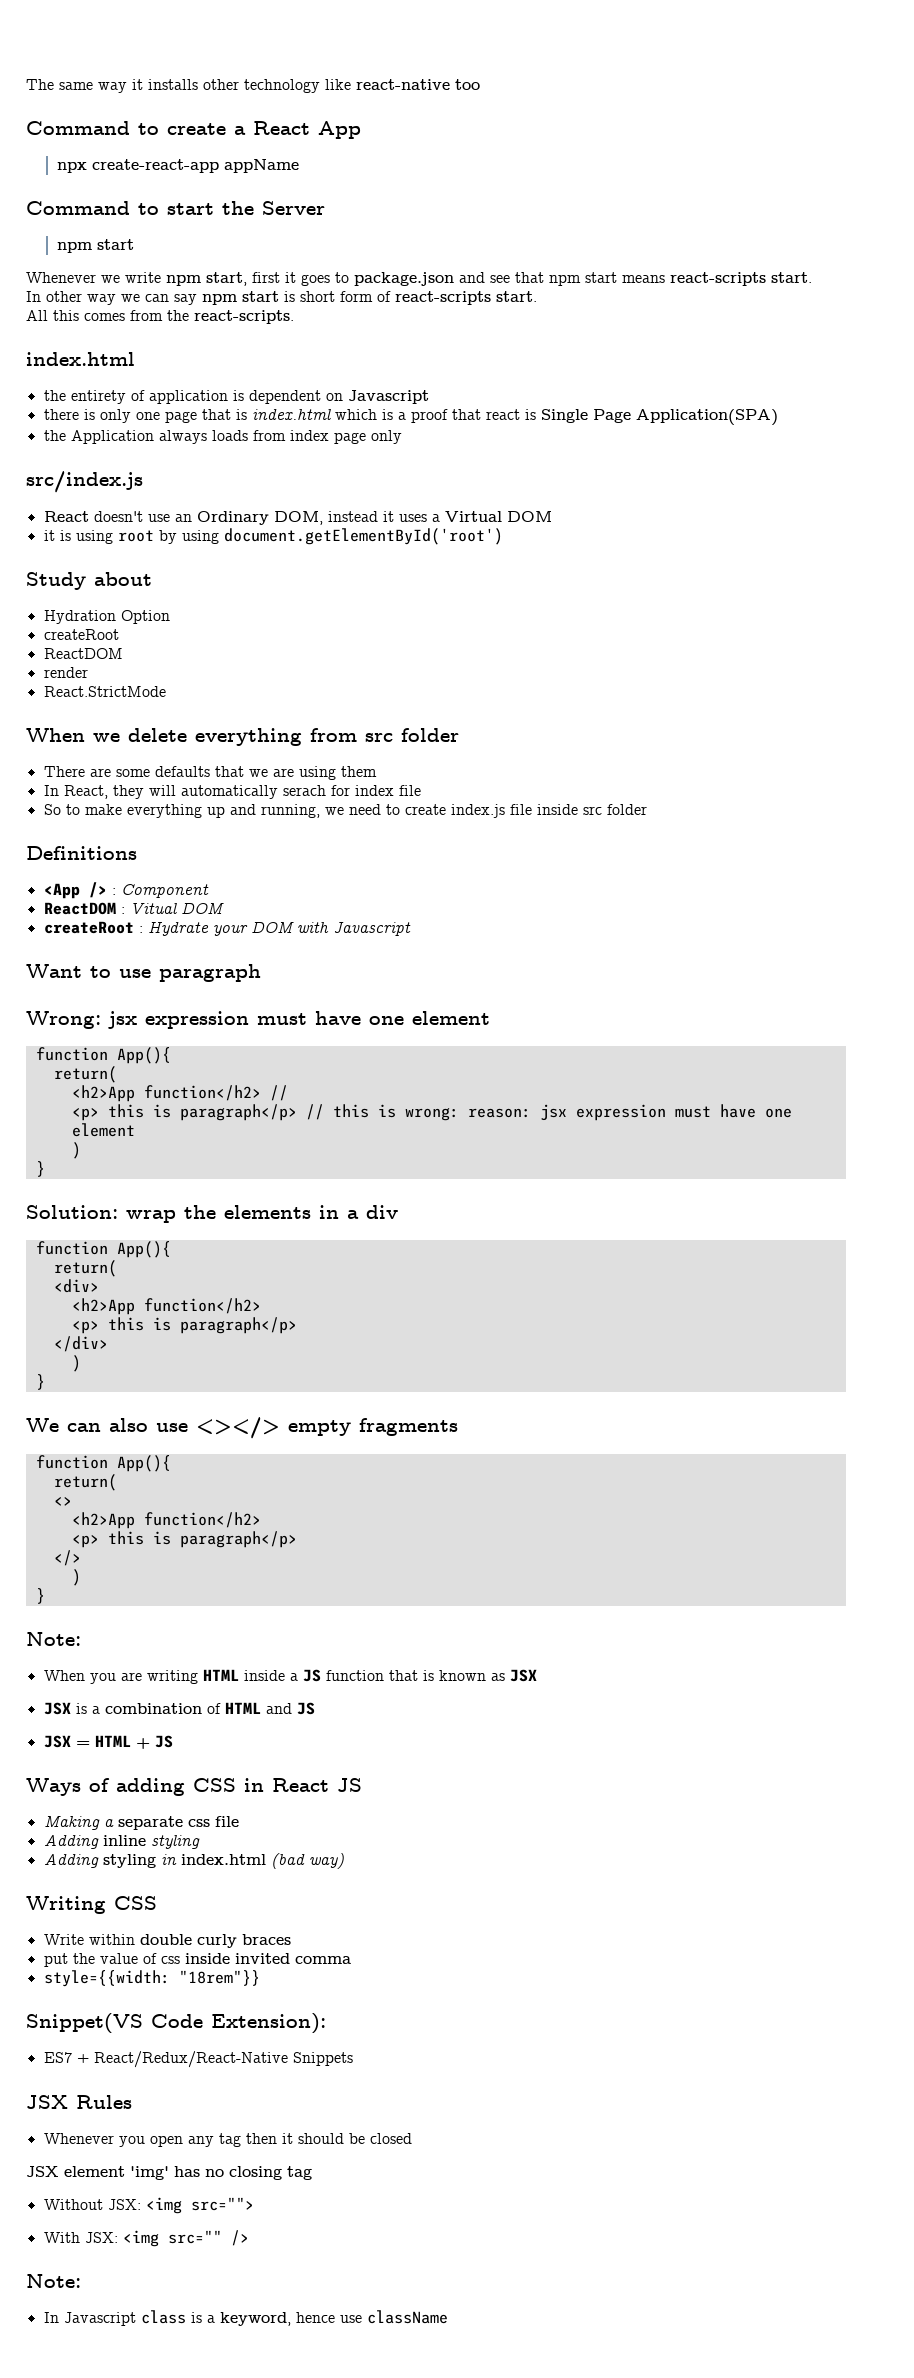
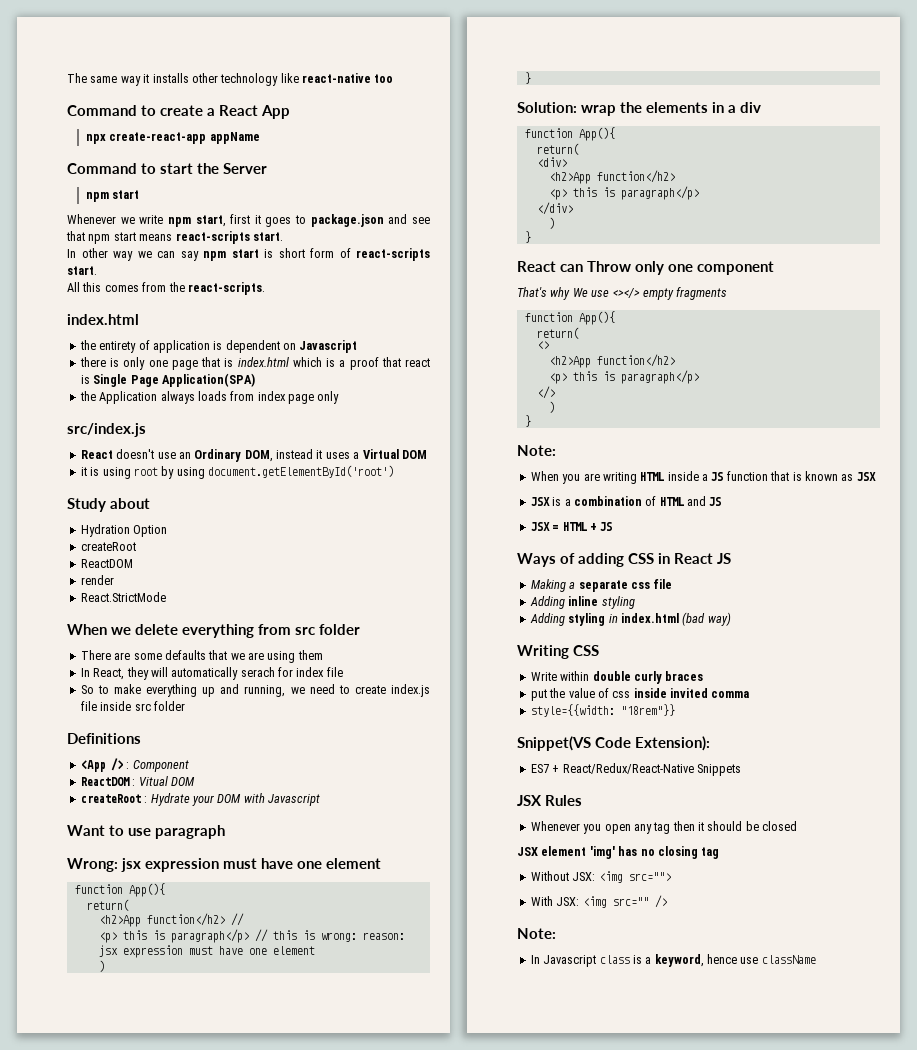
[26,1418,148,1432] We can also -> [517,261,774,275] [517,287,588,300] React can Throw only one component // That's why We

